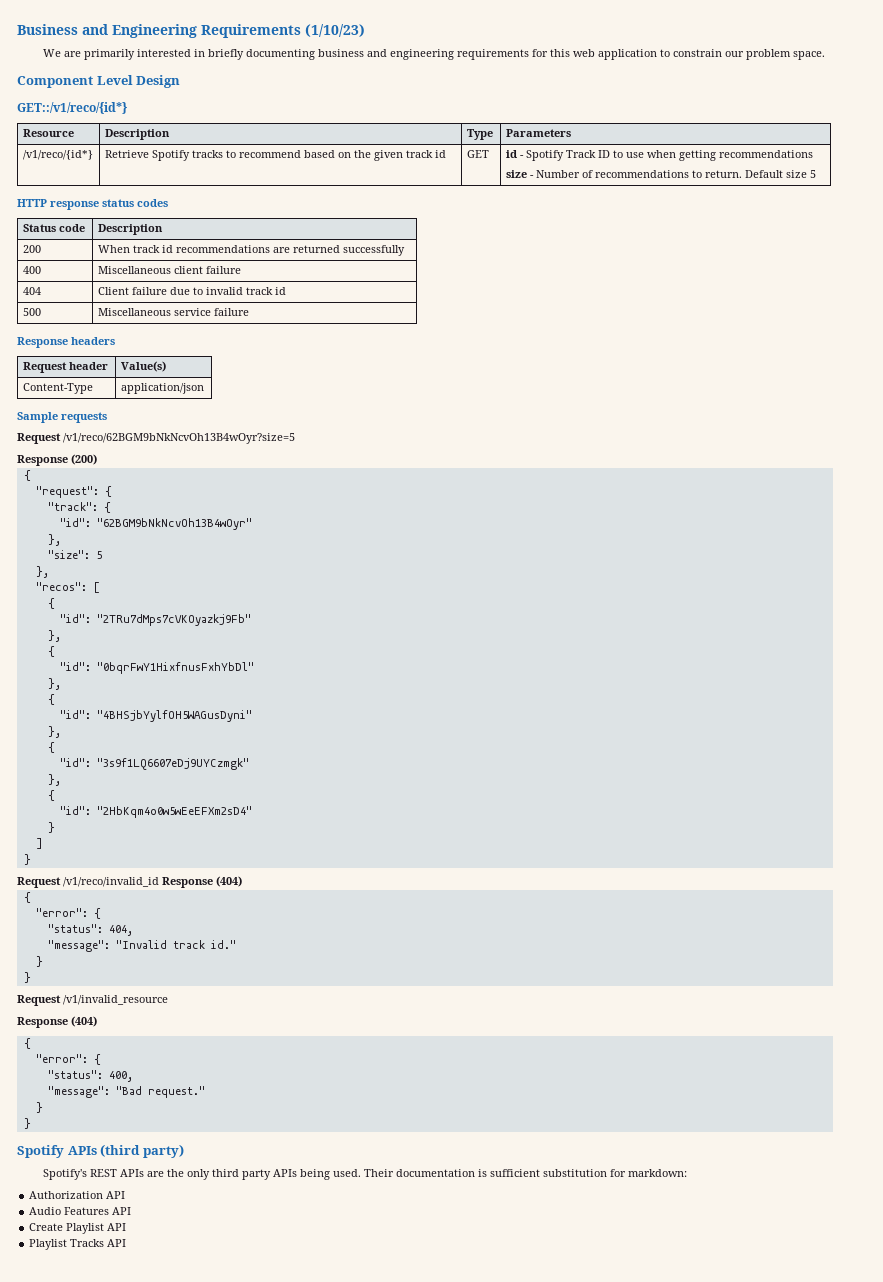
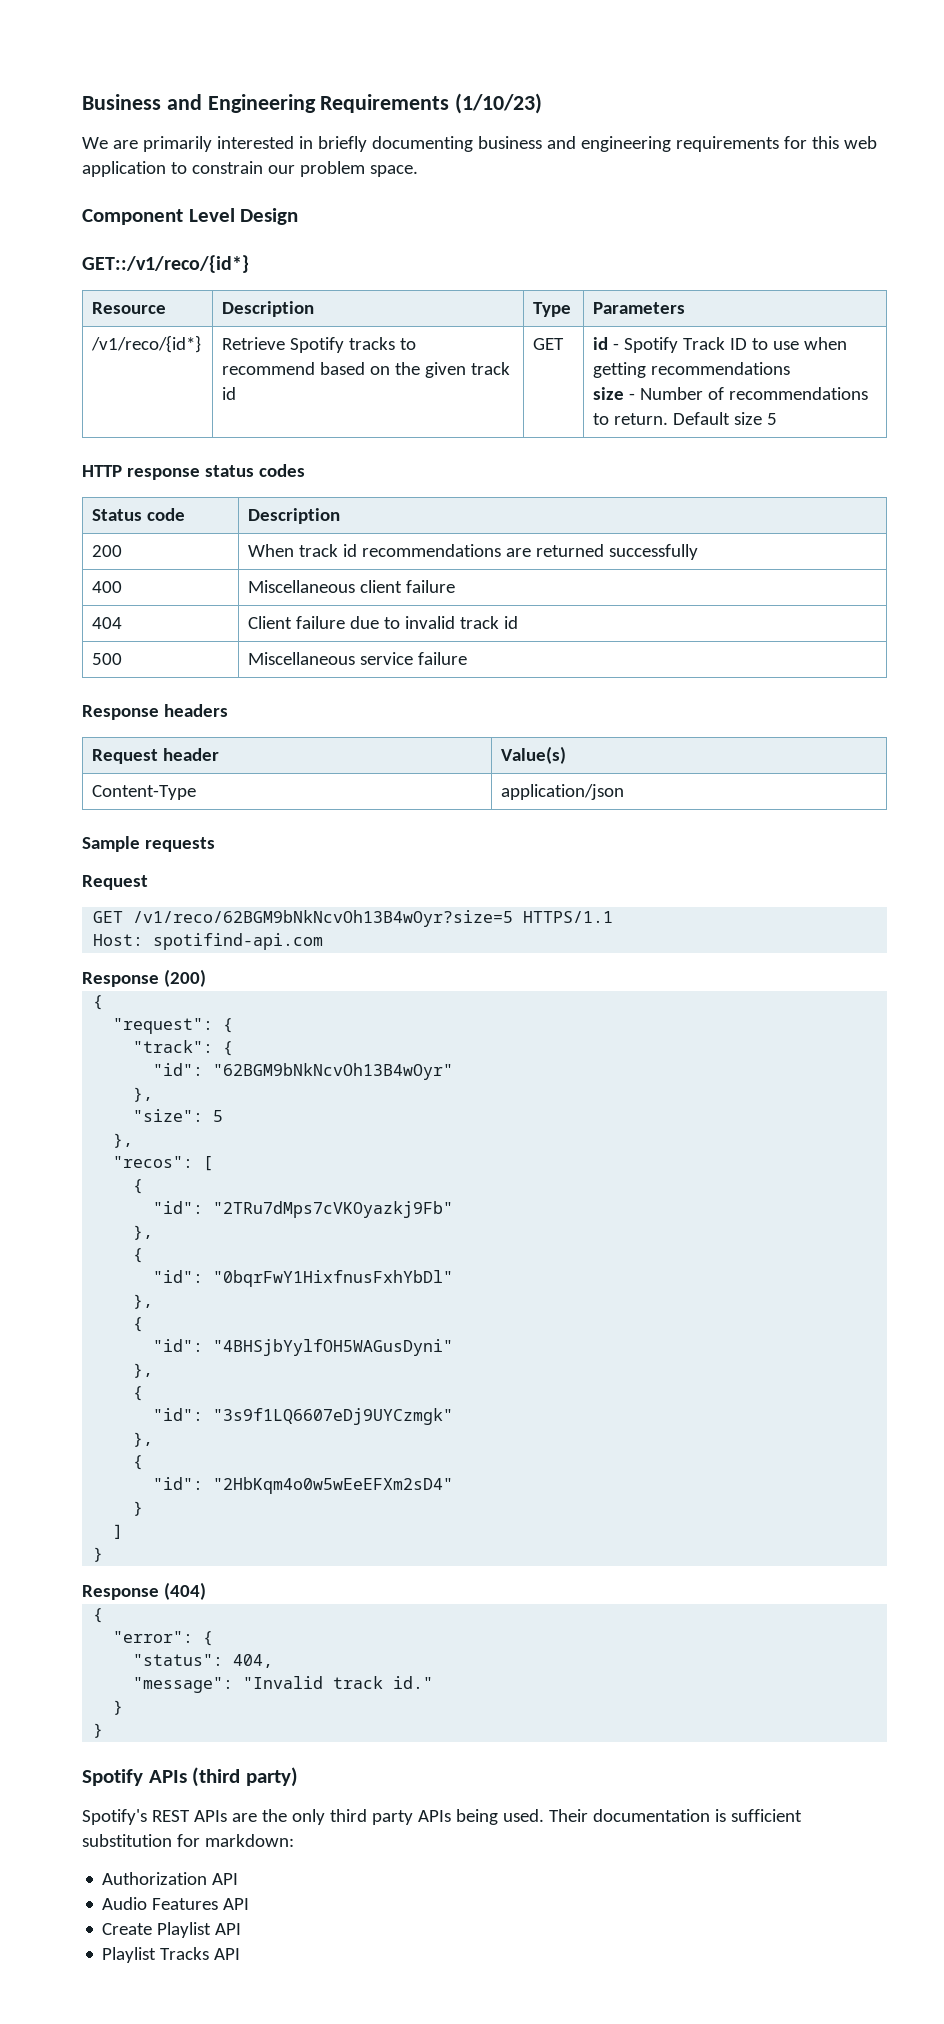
(61, 438) none -> [93,911,124,923] // GET
(295, 438) none -> [523,911,614,923] [93,933,324,950] HTTPS/1.1 // Host: spotifind-api.com
[17,877,159,888] Request /v1/reco/invalid_id -> (104, 1554) none
[17,995,168,1006] [17,1016,97,1028] [23,1038,31,1049] [35,1054,101,1065] [47,1070,133,1082] [47,1086,205,1098] [35,1102,43,1113] [23,1118,31,1129] // Request /v1/invalid_resource // Response (404) // { // "error": { // "status": 400, // "message": "Bad request." // } // } -> (104, 1730) none

